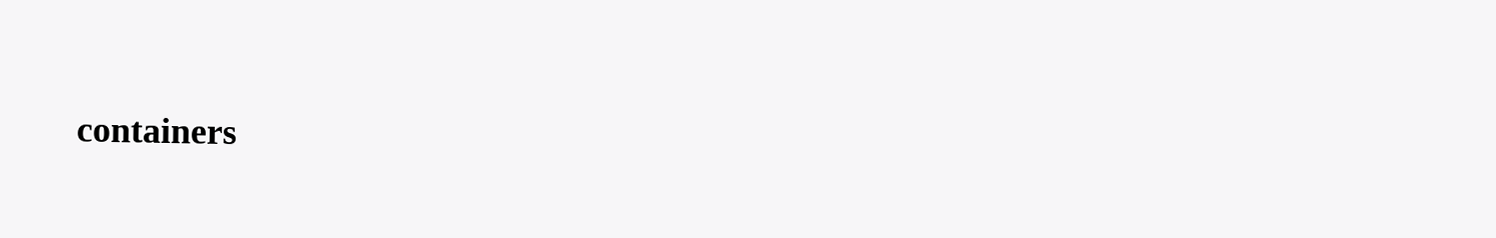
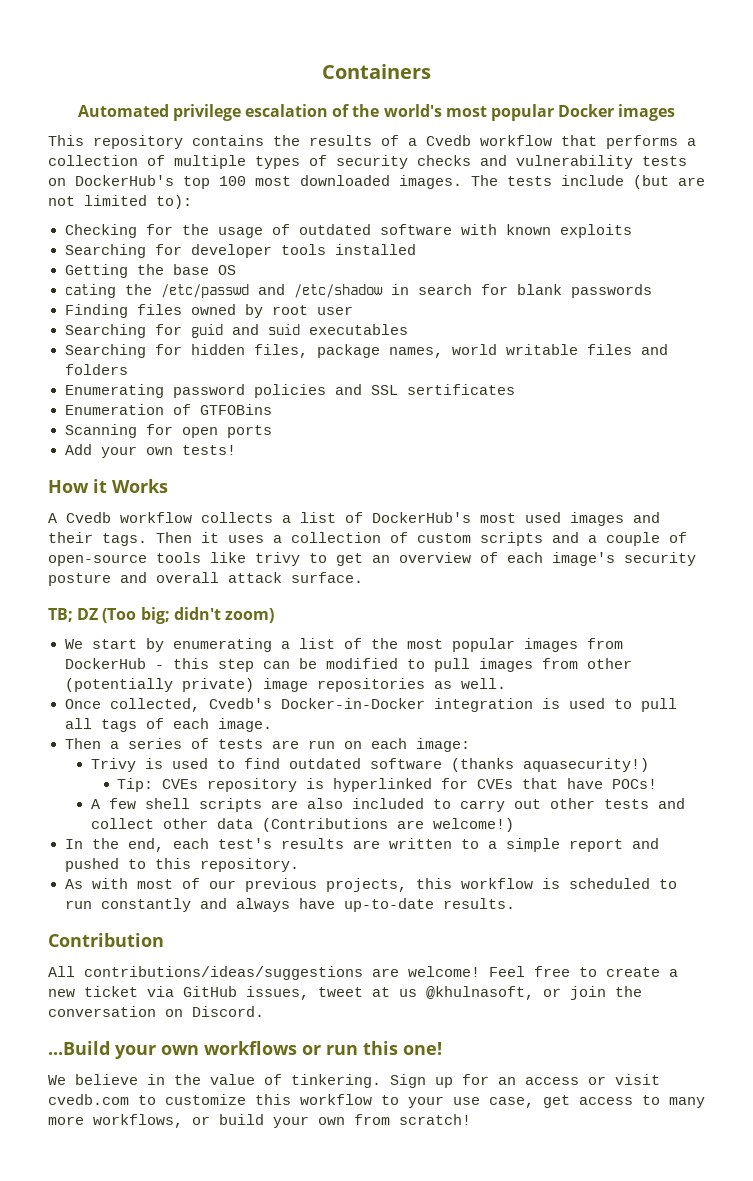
[76,116,237,145] containers -> [322,64,431,79] [77,104,676,121] [48,135,696,149] [48,155,687,169] [48,175,705,189] [48,195,192,209] [64,224,632,238] [64,244,416,258] [64,264,236,278] [64,284,652,298] [64,304,353,318] [64,324,408,338] [64,344,668,358] [64,364,128,375] [64,384,515,398] [64,404,272,415] [64,424,272,438] [64,444,236,458] [48,479,168,493] [48,512,660,526] [48,532,687,546] [48,552,696,566] [48,572,363,586] [48,607,274,624] [64,638,623,652] [64,658,632,672] [64,678,506,692] [64,698,677,712] [64,718,272,732] [64,738,470,752] [90,758,649,772] [117,778,658,792] [90,798,685,812] [90,818,514,832] [64,838,659,852] [64,858,299,872] [64,878,677,892] [64,898,515,912] [48,933,164,947] [48,966,678,980] [48,986,642,1000] [48,1006,264,1017] [48,1041,442,1059] [48,1074,660,1088] [48,1094,705,1108] [48,1114,471,1128] Containers // Automated privilege escalation of the world's most popular Docker images // This repository contains the results of a Cvedb workflow that performs a collection of multiple types of security checks and vulnerability tests on DockerHub's top 100 most downloaded images. The tests include (but are not limited to): // Checking for the usage of outdated software with known exploits // Searching for developer tools installed // Getting the base OS // cating the /etc/passwd and /etc/shadow in search for blank passwords // Finding files owned by root user // Searching for guid and suid executables // Searching for hidden files, package names, world writable files and folders // Enumerating password policies and SSL sertificates // Enumeration of GTFOBins // Scanning for open ports // Add your own tests! // How it Works // A Cvedb workflow collects a list of DockerHub's most used images and their tags. Then it uses a collection of custom scripts and a couple of open-source tools like trivy to get an overview of each image's security posture and overall attack surface. // TB; DZ (Too big; didn't zoom) // We start by enumerating a list of the most popular images from DockerHub - this step can be modified to pull images from other (potentially private) image repositories as well. // Once collected, Cvedb's Docker-in-Docker integration is used to pull all tags of each image. // Then a series of tests are run on each image: // Trivy is used to find outdated software (thanks aquasecurity!) // Tip: CVEs repository is hyperlinked for CVEs that have POCs! // A few shell scripts are also included to carry out other tests and collect other data (Contributions are welcome!) // In the end, each test's results are written to a simple report and pushed to this repository. // As with most of our previous projects, this workflow is scheduled to run constantly and always have up-to-date results. // Contribution // All contributions/ideas/suggestions are welcome! Feel free to create a new ticket via GitHub issues, tweet at us @khulnasoft, or join the conversation on Discord. // ...Build your own workflows or run this one! // We believe in the value of tinkering. Sign up for an access or visit cvedb.com to customize this workflow to your use case, get access to many more workflows, or build your own from scratch!

